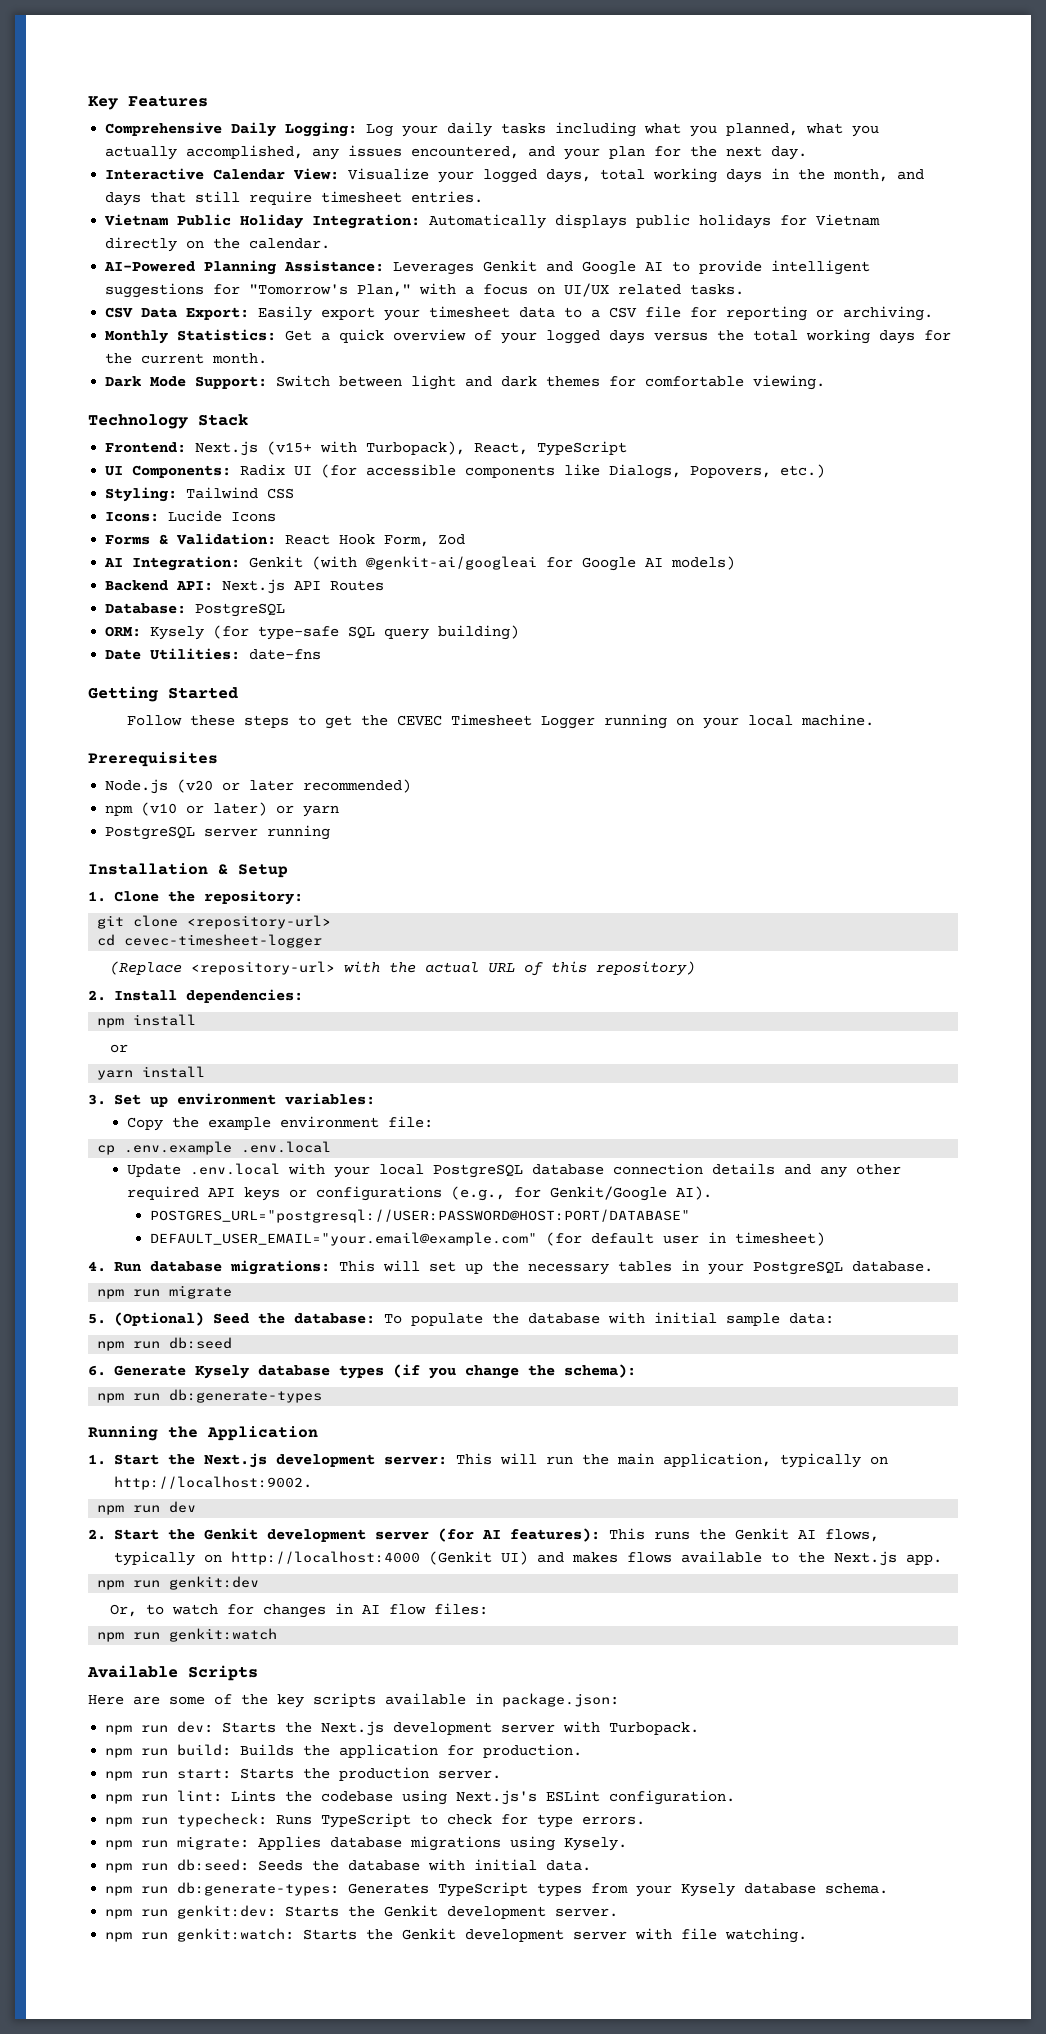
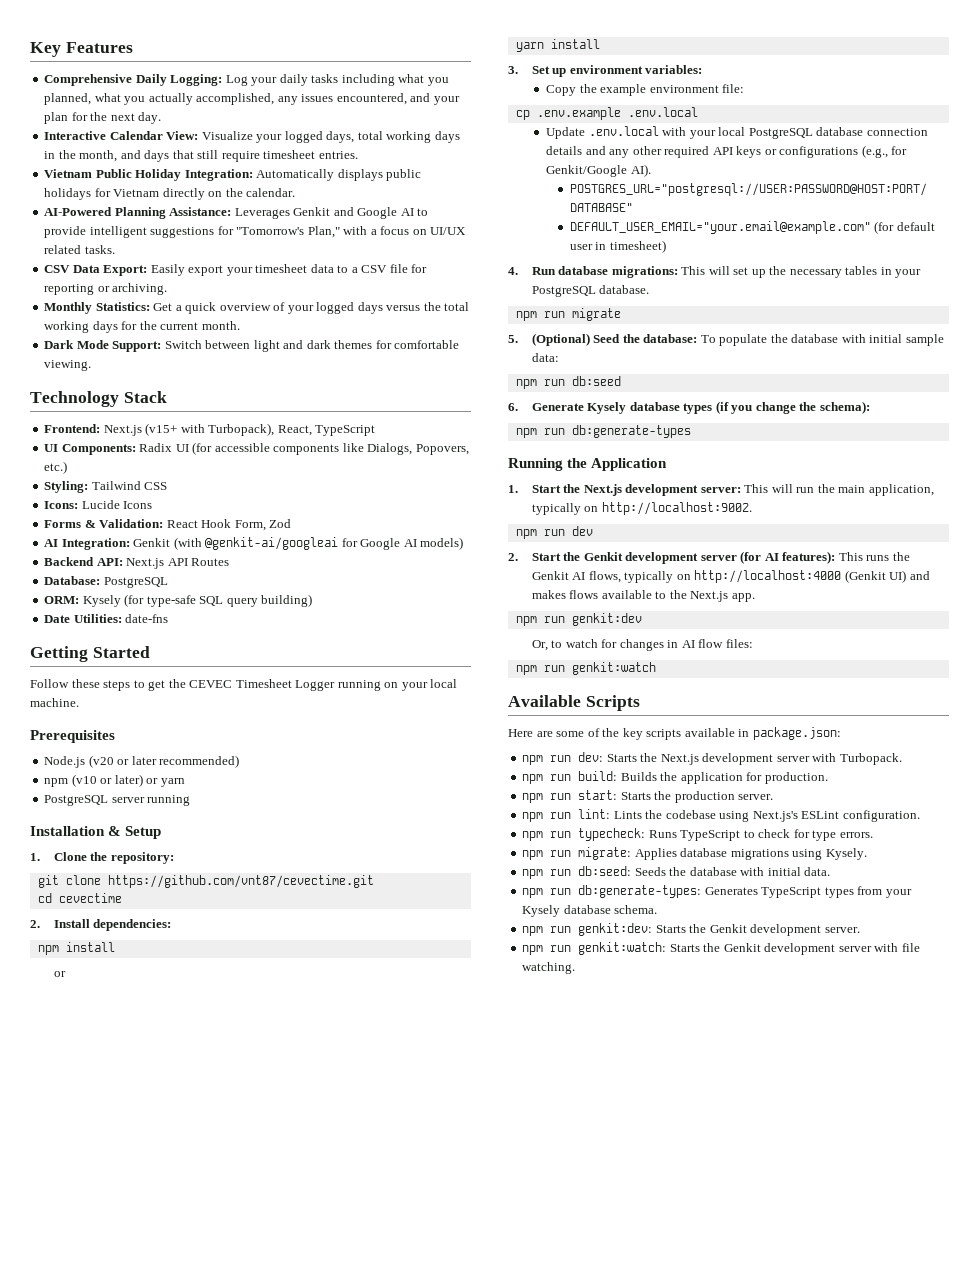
[187,915,332,929] <repository-url> -> [107,875,374,888] https://github.com/vnt87/cevectime.git
[124,934,323,948] [110,961,696,976] cevec-timesheet-logger // (Replace <repository-url> with the actual URL of this repository) -> [58,893,122,903] cevectime

